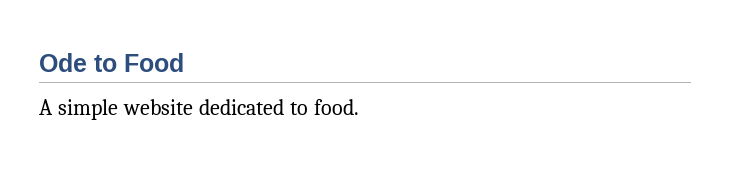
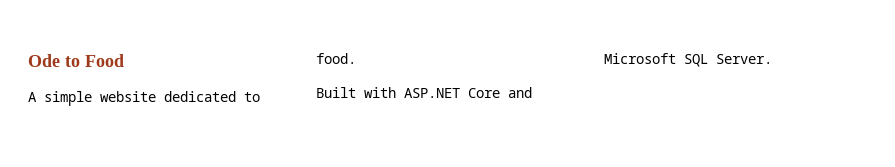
(359, 107) none -> [316,87,532,98] [604,53,772,67] // Built with ASP.NET Core and Microsoft SQL Server.

